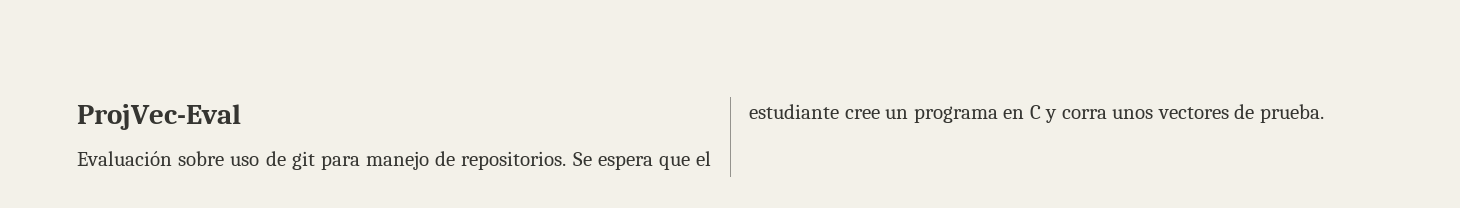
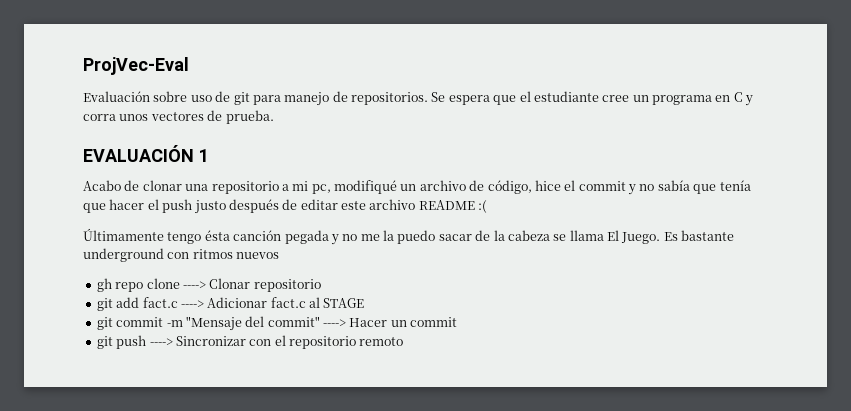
(1324, 113) none -> [83,145,209,162] [83,180,751,195] [83,199,488,214] [83,228,735,245] [83,248,280,262] [96,278,321,292] [96,297,365,311] [96,316,458,331] [96,335,404,349] // EVALUACIÓN 1 // Acabo de clonar una repositorio a mi pc, modifiqué un archivo de código, hice el commit y no sabía que tenía que hacer el push justo después de editar este archivo README :( // Últimamente tengo ésta canción pegada y no me la puedo sacar de la cabeza se llama El Juego. Es bastante underground con ritmos nuevos // gh repo clone ----> Clonar repositorio // git add fact.c ----> Adicionar fact.c al STAGE // git commit -m "Mensaje del commit" ----> Hacer un commit // git push ----> Sincronizar con el repositorio remoto

